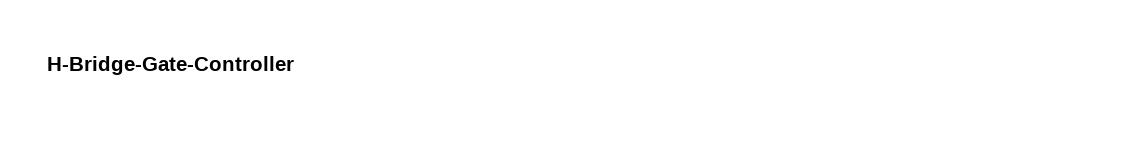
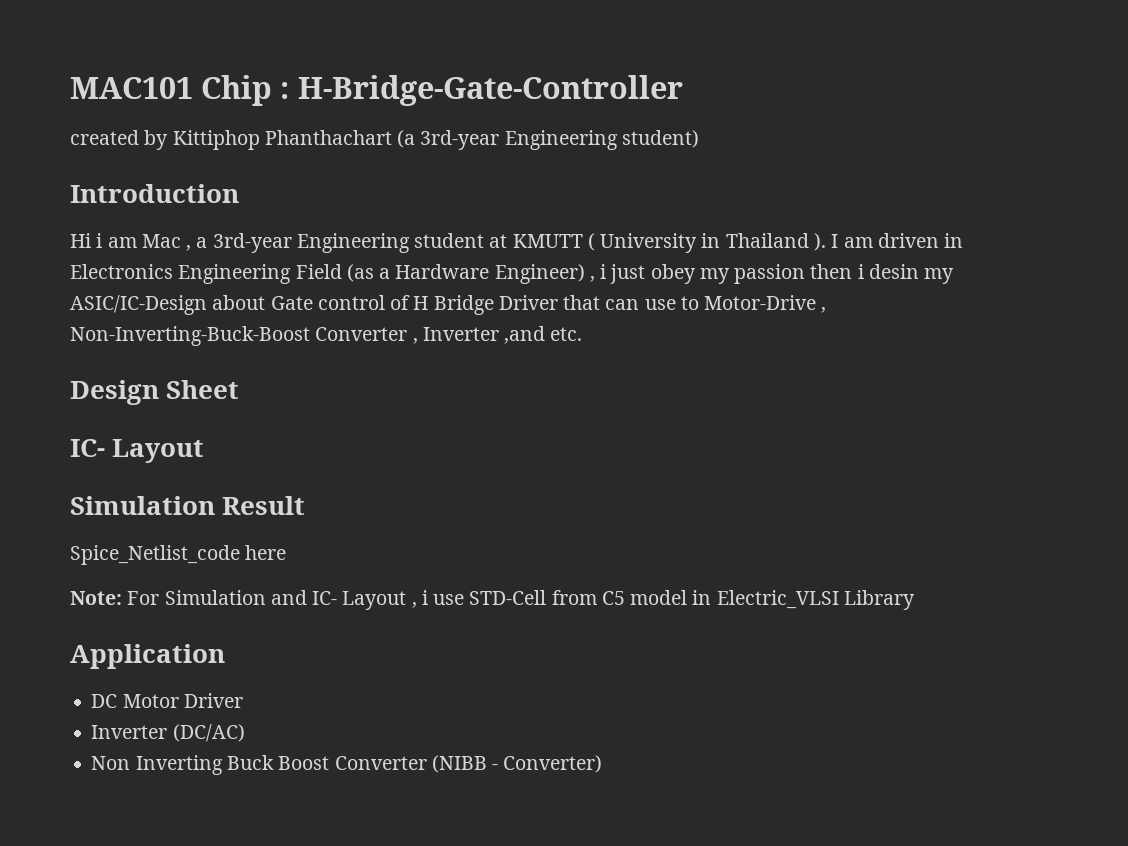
[47,56,294,75] H-Bridge-Gate-Controller -> [70,75,683,106] [70,130,699,150] [70,184,239,203] [70,233,964,253] [70,264,955,284] [70,295,827,315] [70,326,583,346] [70,380,240,405] [70,439,205,463] [70,496,306,515] [70,545,287,565] [70,590,915,610] [70,644,225,669] [91,693,243,708] [91,724,245,742] [91,755,603,775] MAC101 Chip : H-Bridge-Gate-Controller // created by Kittiphop Phanthachart (a 3rd-year Engineering student) // Introduction // Hi i am Mac , a 3rd-year Engineering student at KMUTT ( University in Thailand ). I am driven in Electronics Engineering Field (as a Hardware Engineer) , i just obey my passion then i desin my ASIC/IC-Design about Gate control of H Bridge Driver that can use to Motor-Drive , Non-Inverting-Buck-Boost Converter , Inverter ,and etc. // Design Sheet // IC- Layout // Simulation Result // Spice_Netlist_code here // Note: For Simulation and IC- Layout , i use STD-Cell from C5 model in Electric_VLSI Library // Application // DC Motor Driver // Inverter (DC/AC) // Non Inverting Buck Boost Converter (NIBB - Converter)

